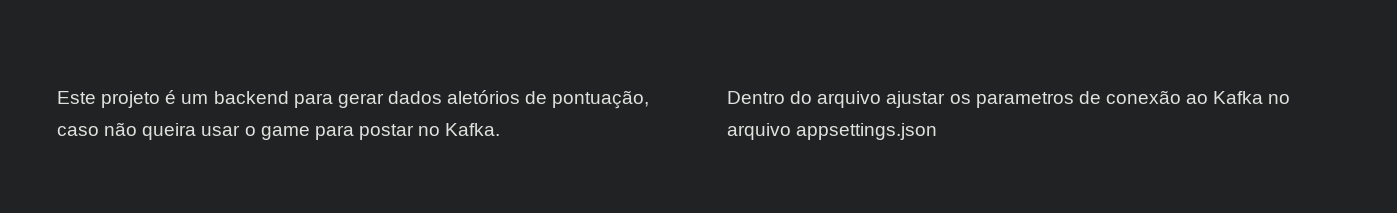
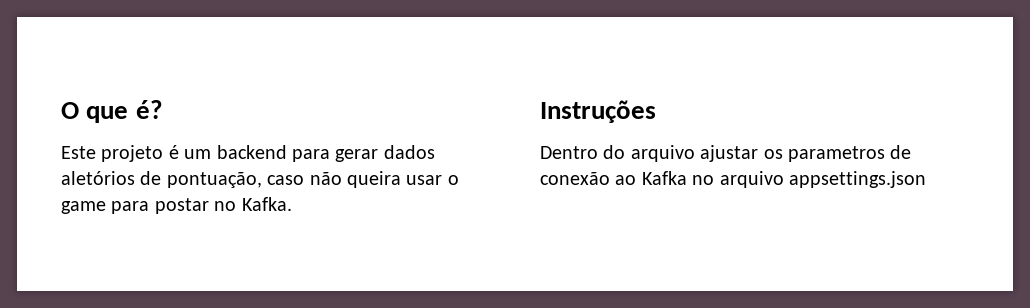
(57, 97) none -> [61,100,163,123] O que é? //
(501, 129) none -> [540,100,656,123] // Instruções

